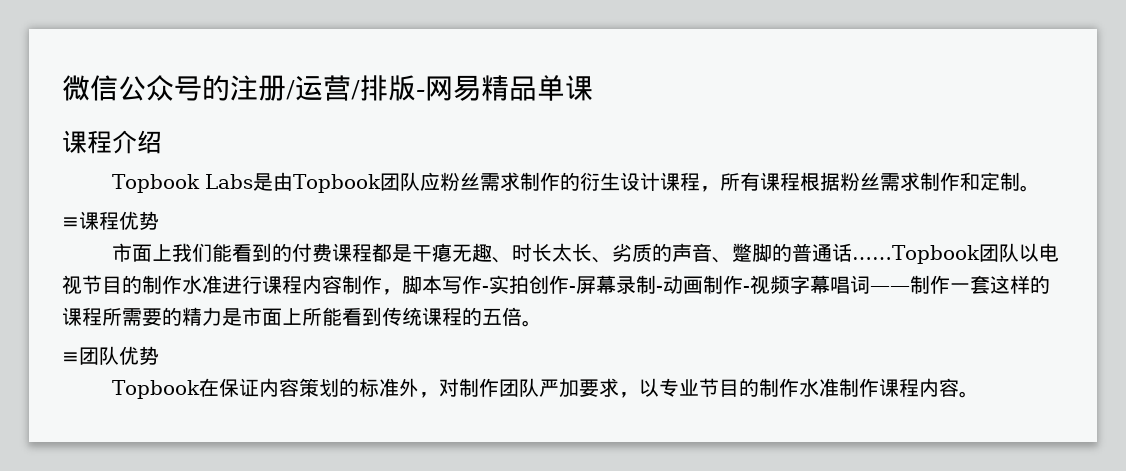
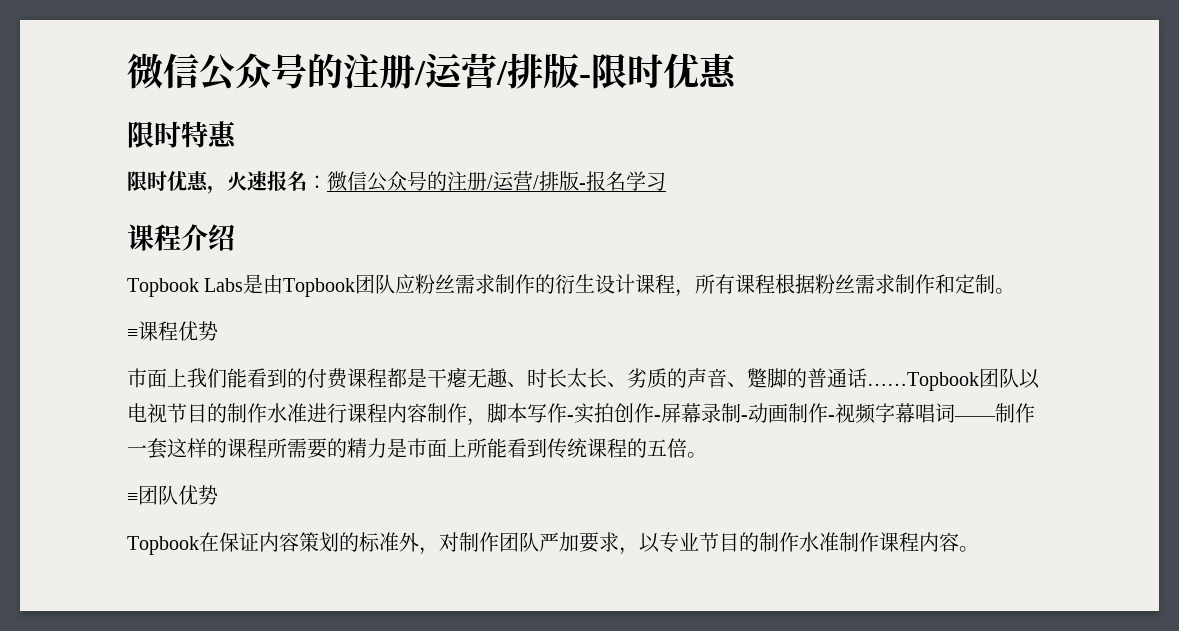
[62,75,593,101] 微信公众号的注册/运营/排版-网易精品单课 -> [127,53,739,92] [127,121,238,148] [127,171,666,194] 微信公众号的注册/运营/排版-限时优惠 // 限时特惠 // 限时优惠，火速报名：微信公众号的注册/运营/排版-报名学习

